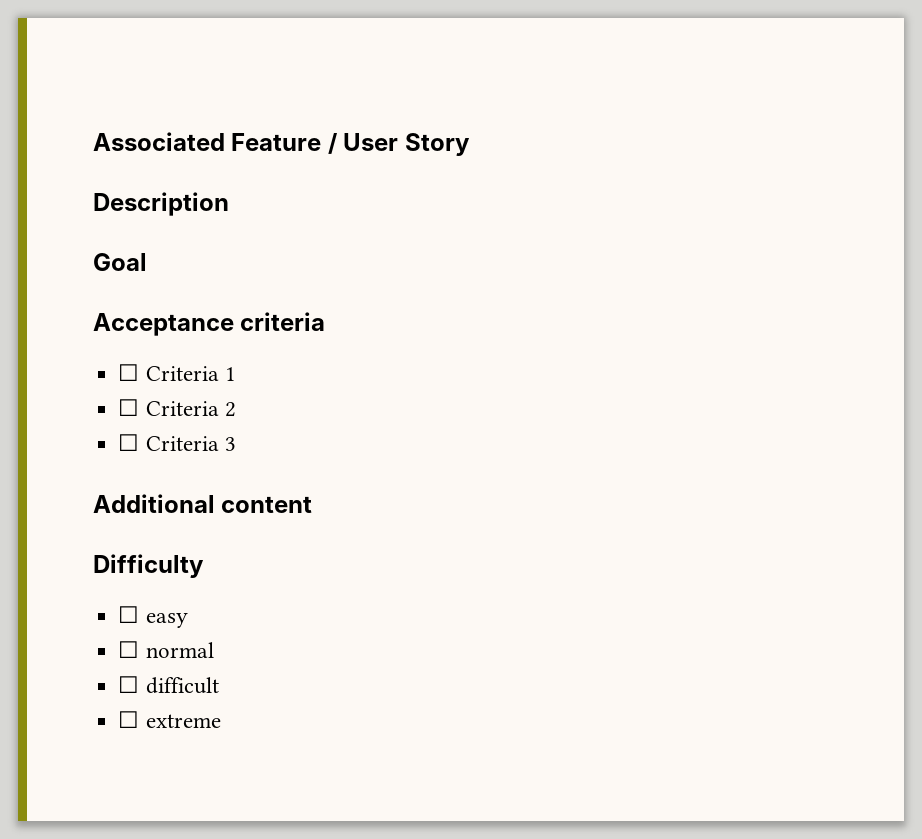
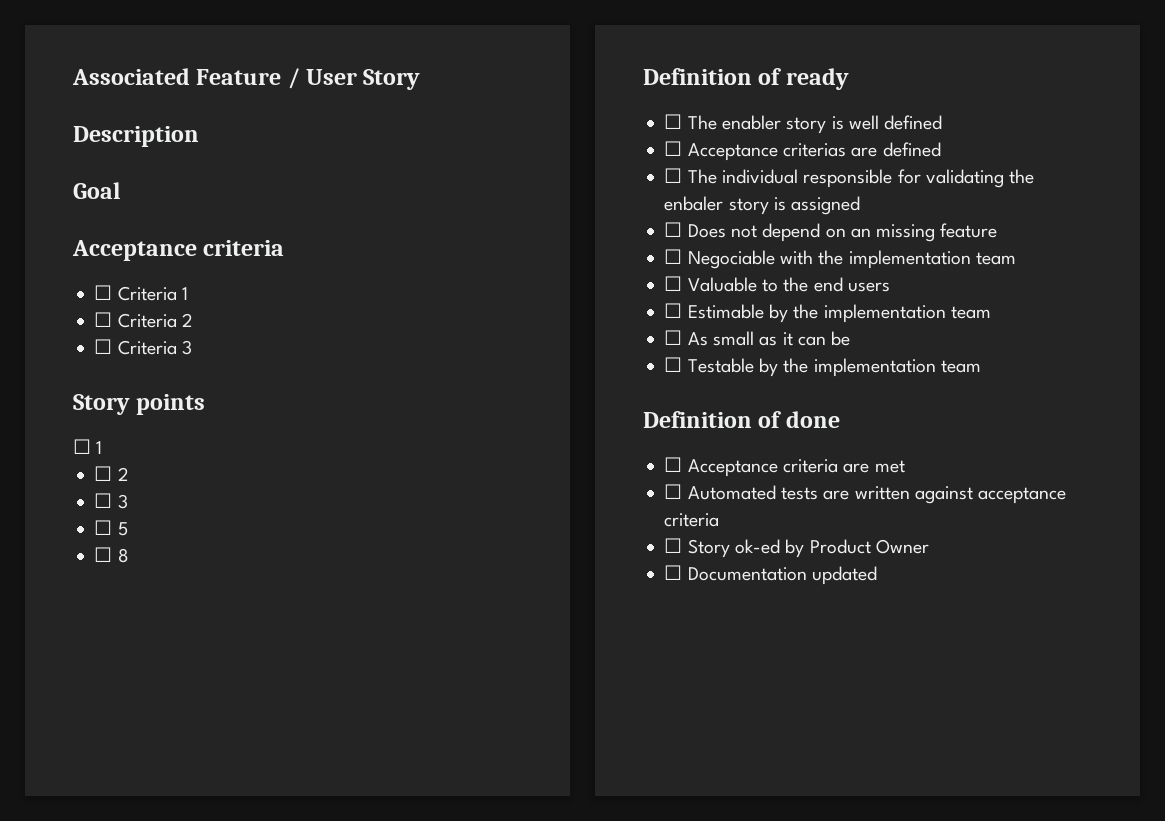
[93,494,313,513] [93,554,204,578] [118,606,188,628] [118,641,214,658] [118,676,219,694] [118,711,221,728] Additional content // Difficulty // ☐ easy // ☐ normal // ☐ difficult // ☐ extreme -> [73,394,206,415] [73,439,103,454] [94,466,129,481] [94,493,128,509] [94,520,128,536] [94,547,129,563] [643,68,849,90] [664,114,943,134] [664,141,941,161] [664,168,1035,188] [664,196,861,215] [664,222,998,242] [664,249,1016,269] [664,276,890,292] [664,303,991,323] [664,330,851,346] [664,357,981,377] [643,411,840,428] [664,457,905,477] [664,484,1067,504] [664,513,720,527] [664,538,929,558] [664,565,877,585] Story points // ☐ 1 // ☐ 2 // ☐ 3 // ☐ 5 // ☐ 8 // Definition of ready // ☐ The enabler story is well defined // ☐ Acceptance criterias are defined // ☐ The individual responsible for validating the enbaler story is assigned // ☐ Does not depend on an missing feature // ☐ Negociable with the implementation team // ☐ Valuable to the end users // ☐ Estimable by the implementation team // ☐ As small as it can be // ☐ Testable by the implementation team // Definition of done // ☐ Acceptance criteria are met // ☐ Automated tests are written against acceptance criteria // ☐ Story ok-ed by Product Owner // ☐ Documentation updated

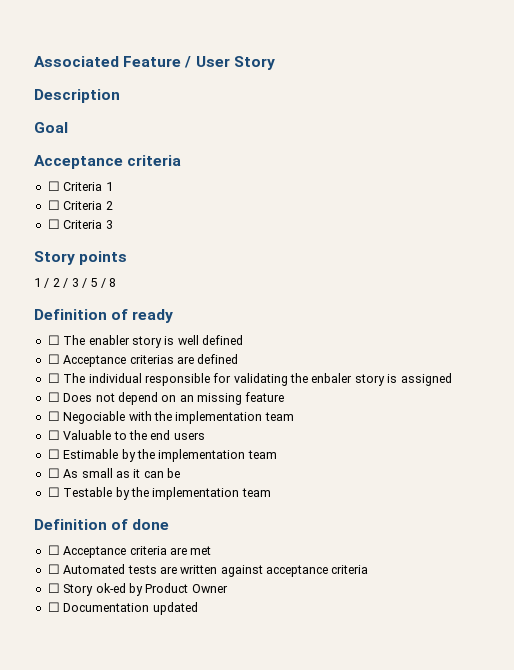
[73,439,103,454] [94,466,129,481] [94,493,128,509] [94,520,113,535] ☐ 1 // ☐ 2 // ☐ 3 // ☐ -> [34,278,87,288] 1 / 2 / 3 /
[94,547,113,562] // ☐ -> [100,278,106,288] /

